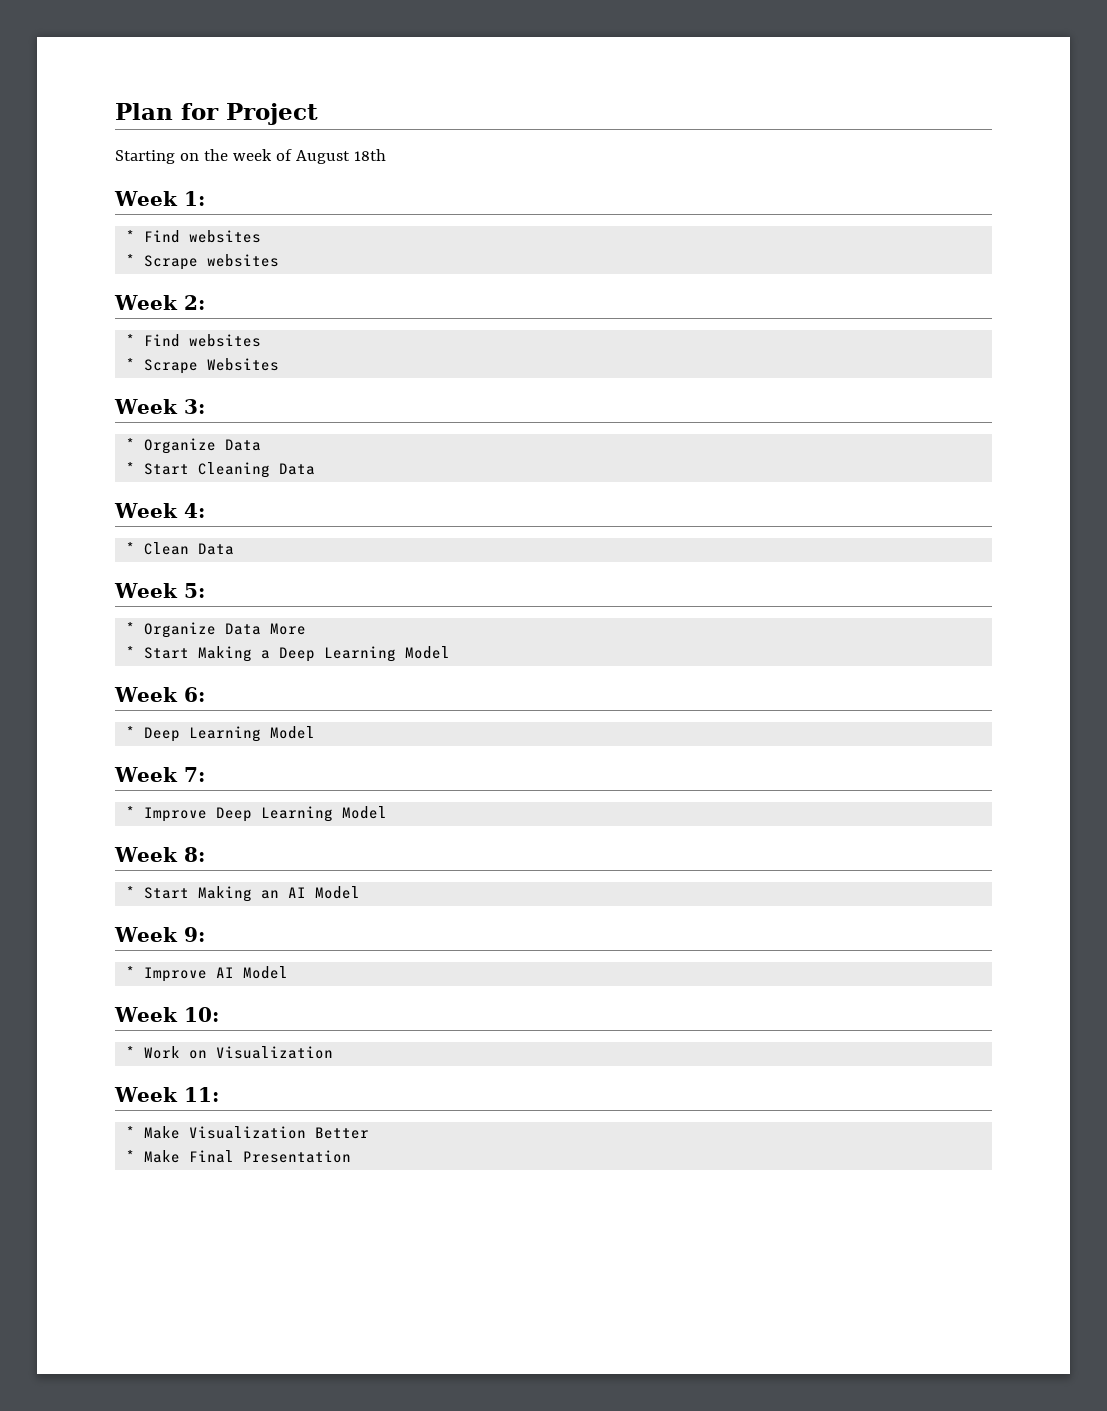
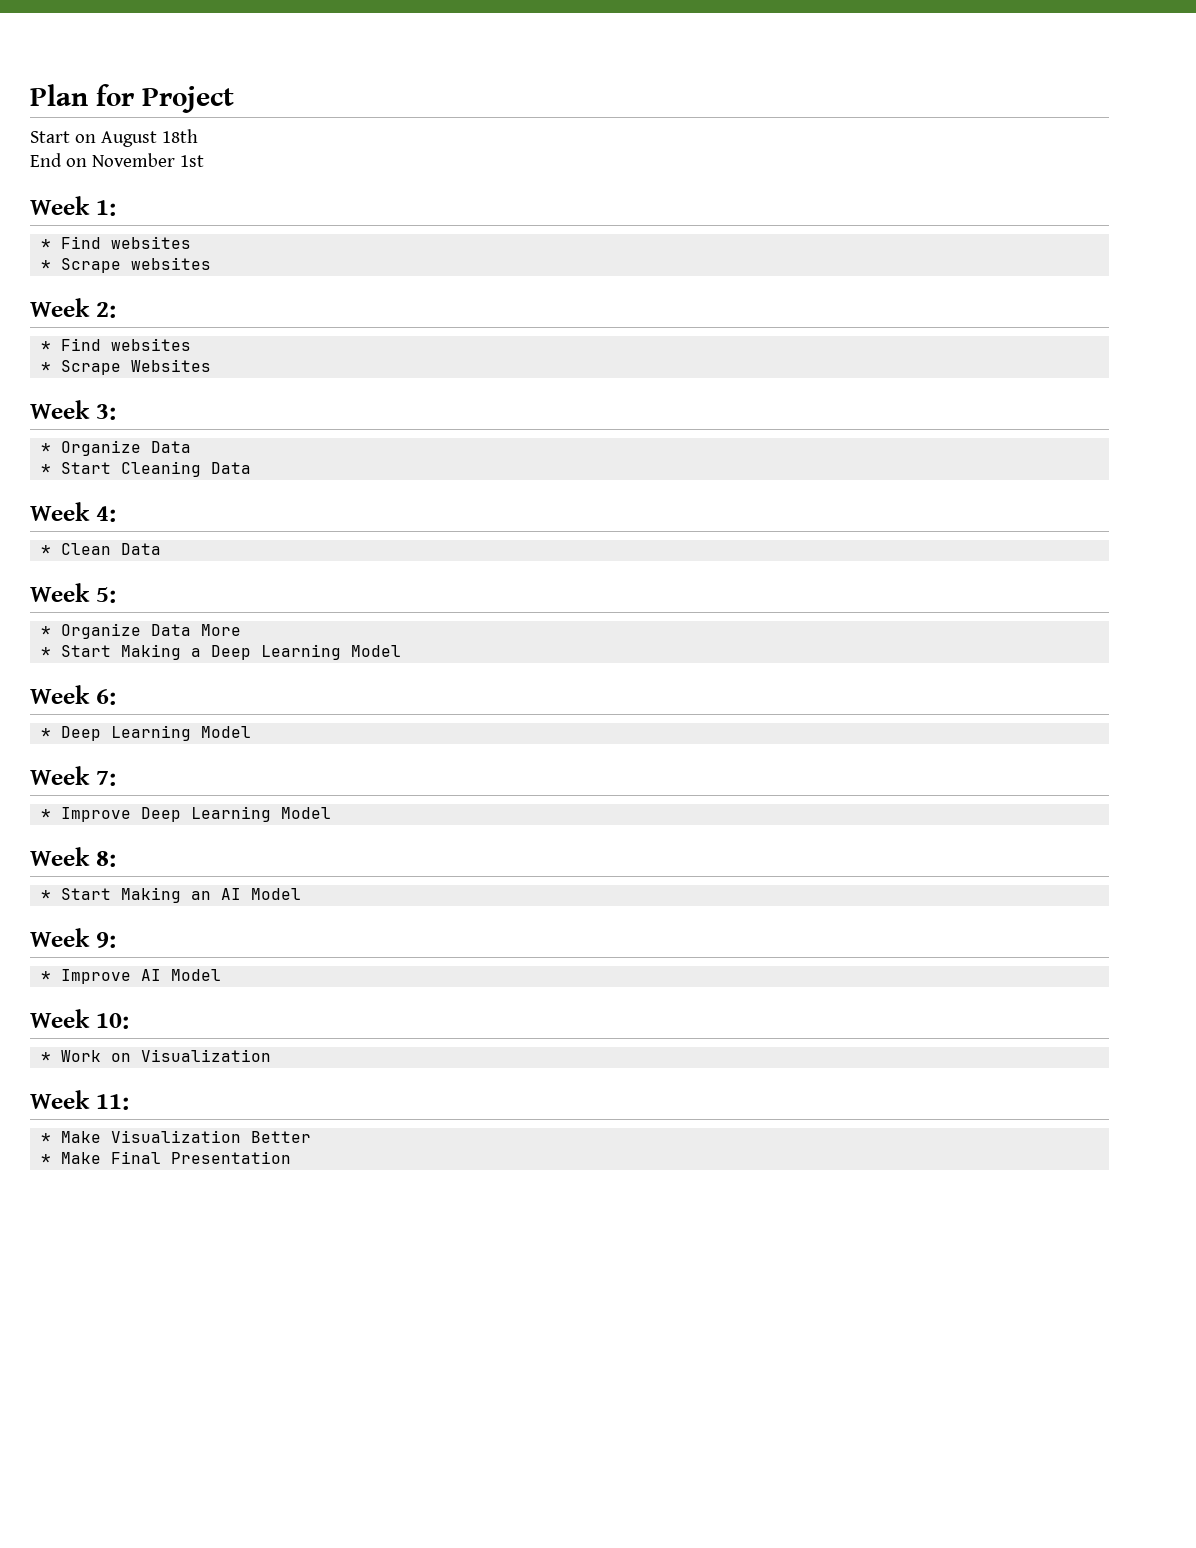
[115,149,386,164] Starting on the week of August 18th -> [30,129,198,147] [30,153,204,167] Start on August 18th // End on November 1st

